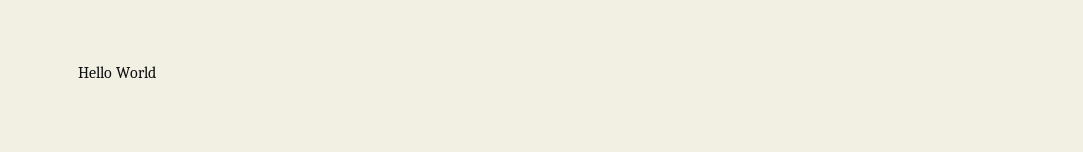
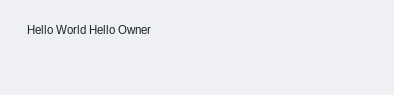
(157, 72) none -> [89,25,152,34] Hello Owner

